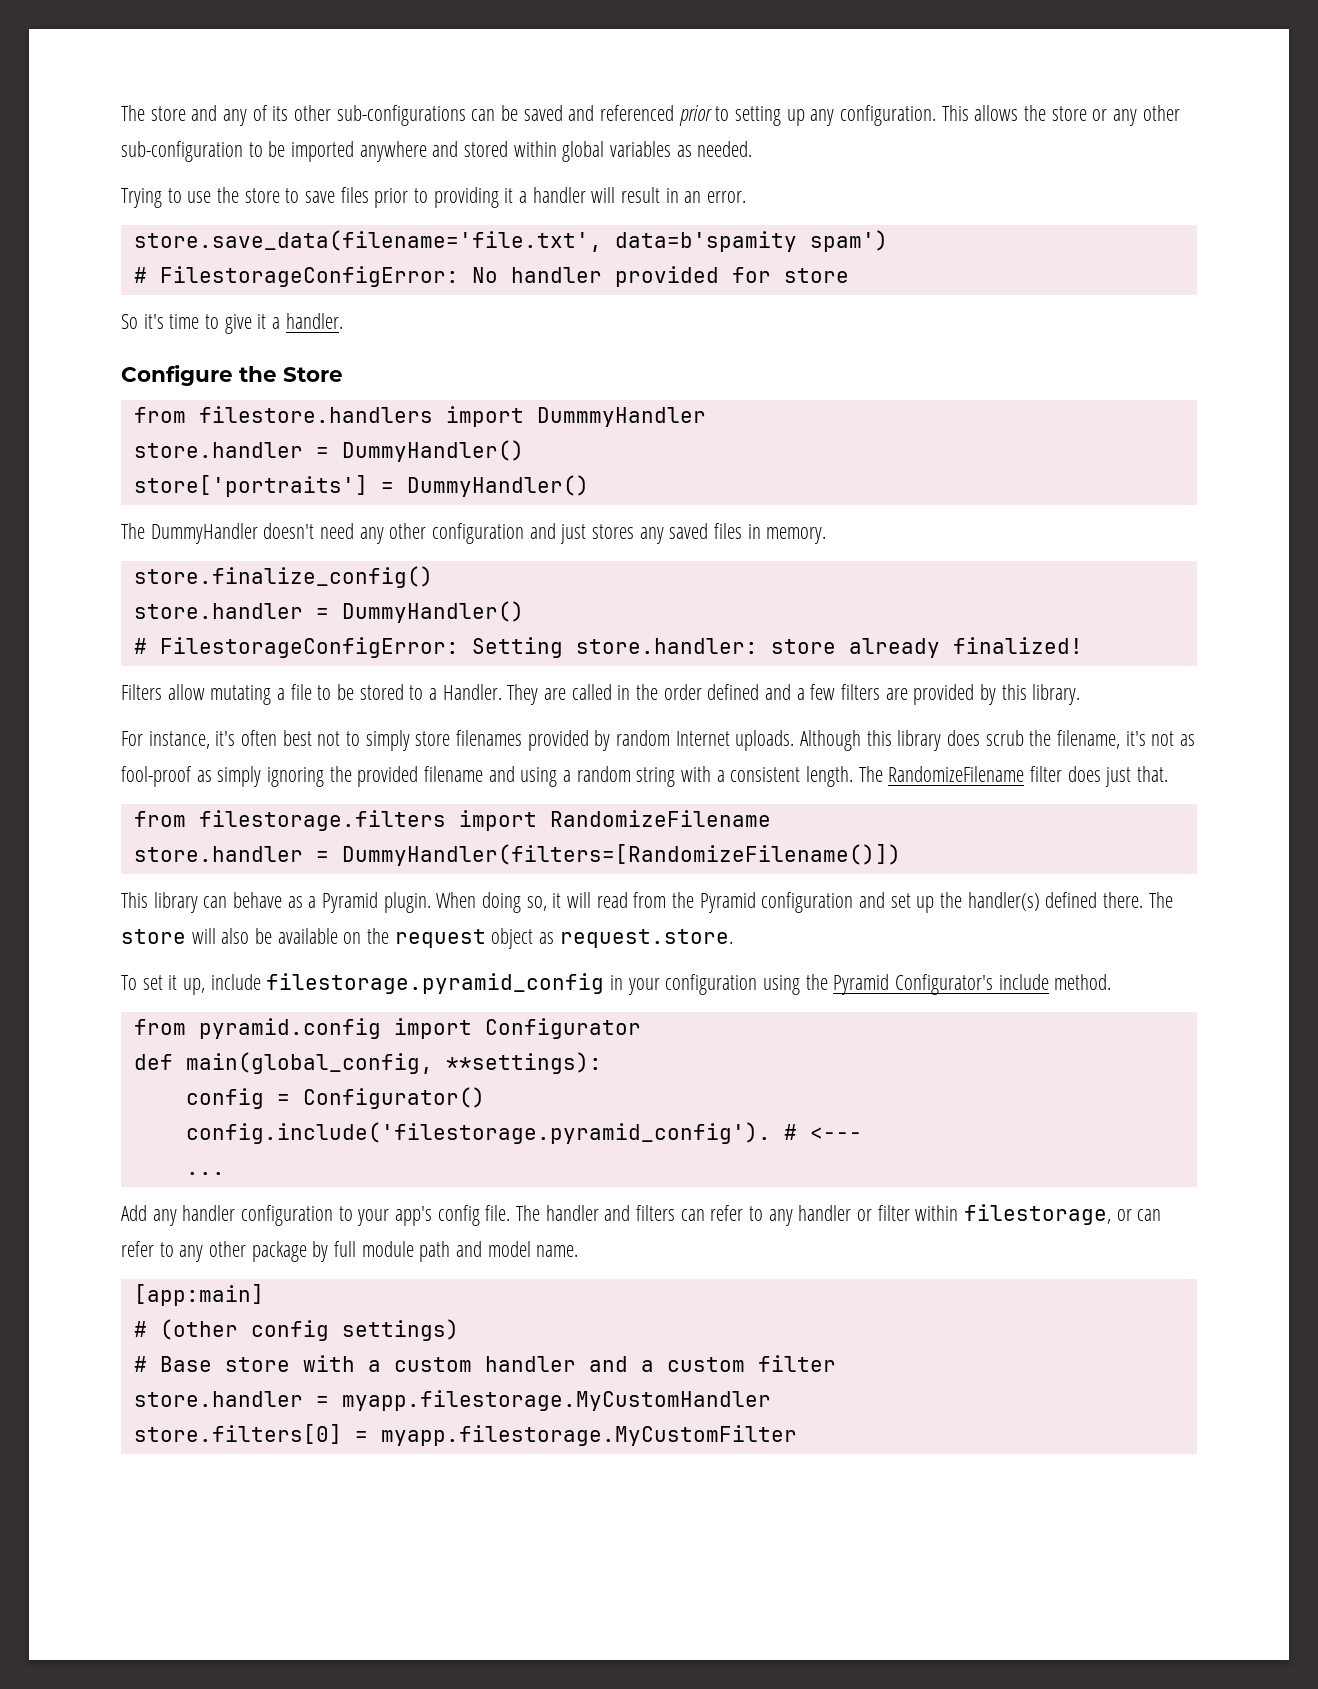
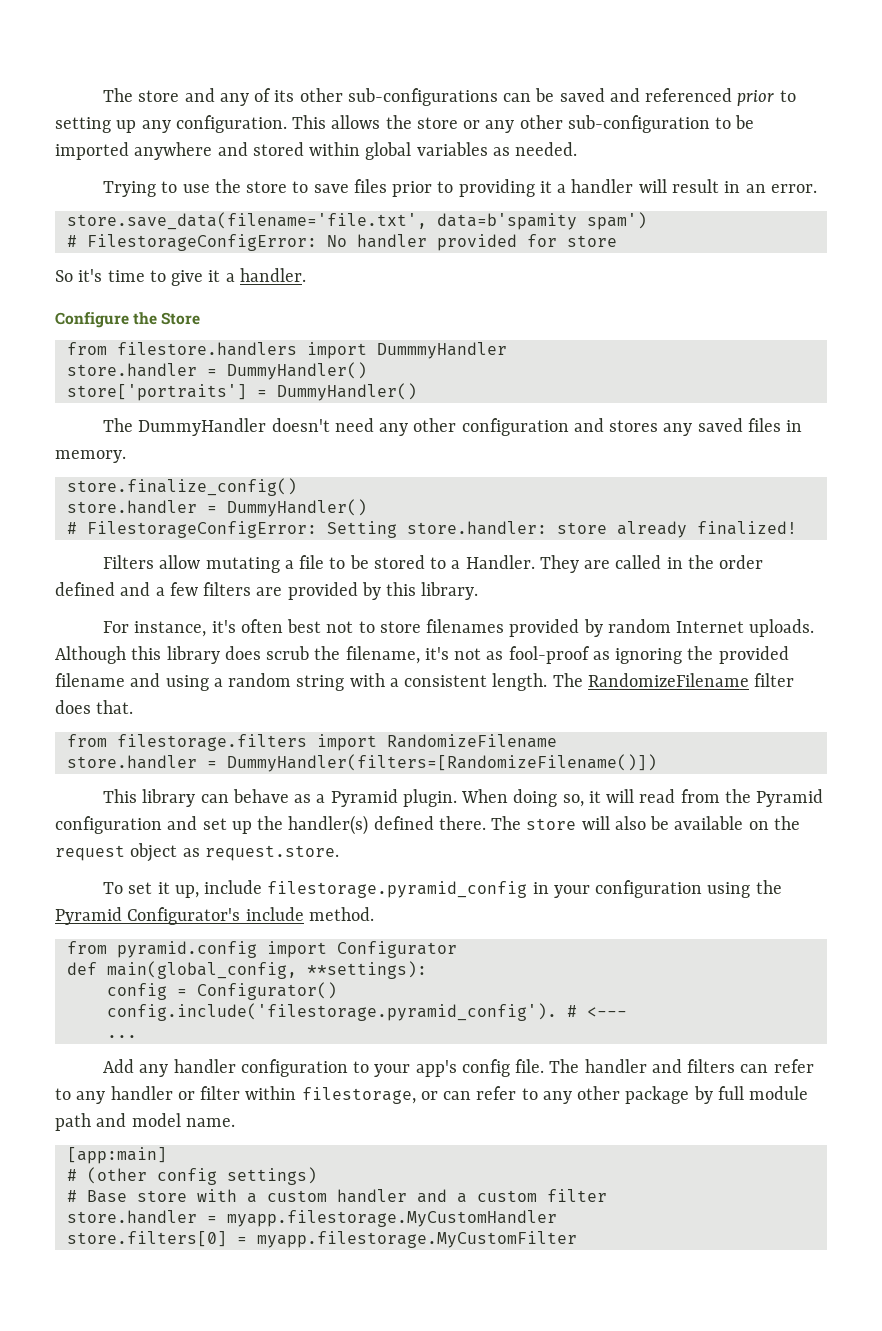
[560,524,587,544] just -> (604, 425) none
[365,730,410,751] simply -> (375, 627) none
[217,766,262,787] simply -> (610, 655) none
[1105,767,1132,787] just -> (91, 707) none

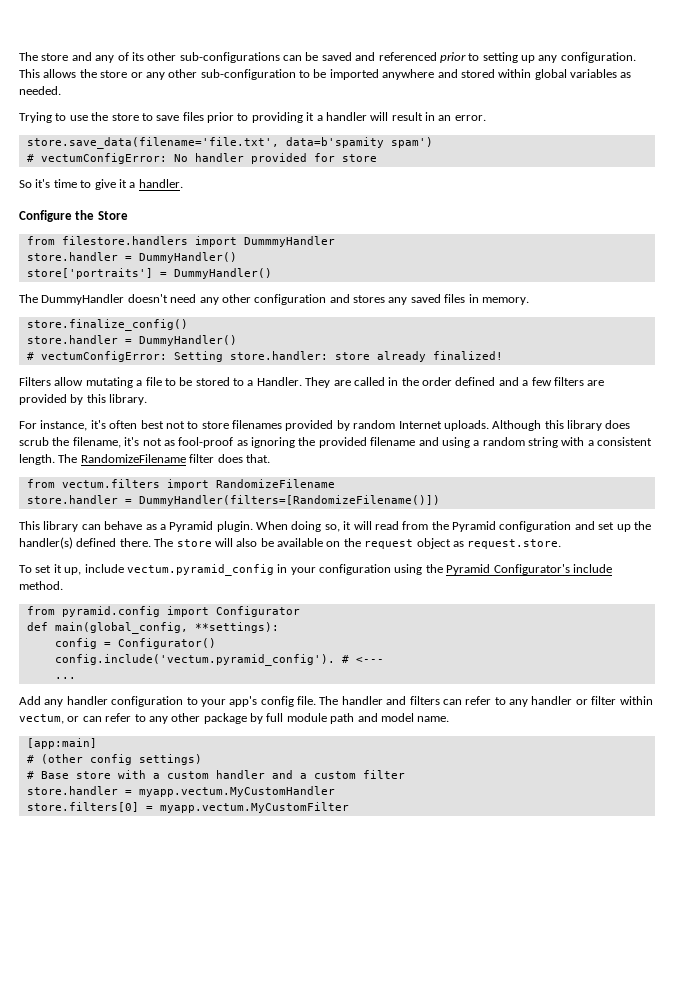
[86,234,317,251] FilestorageConfigError: -> [40,153,167,164] vectumConfigError:
[86,521,317,538] FilestorageConfigError: -> [40,351,167,362] vectumConfigError:
[116,734,307,751] filestorage.filters -> [61,479,160,488] vectum.filters
[267,881,528,898] filestorage.pyramid_config -> [126,564,274,576] vectum.pyramid_config
[106,1003,557,1021] config.include('filestorage.pyramid_config'). -> [54,654,335,666] config.include('vectum.pyramid_config').
[301,1087,416,1104] filestorage, -> [19,714,64,724] vectum,
[226,1210,557,1227] myapp.filestorage.MyCustomHandler -> [138,786,335,797] myapp.vectum.MyCustomHandler
[256,1231,577,1248] myapp.filestorage.MyCustomFilter -> [159,802,349,813] myapp.vectum.MyCustomFilter

